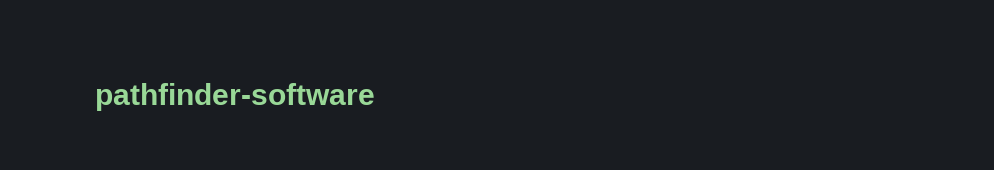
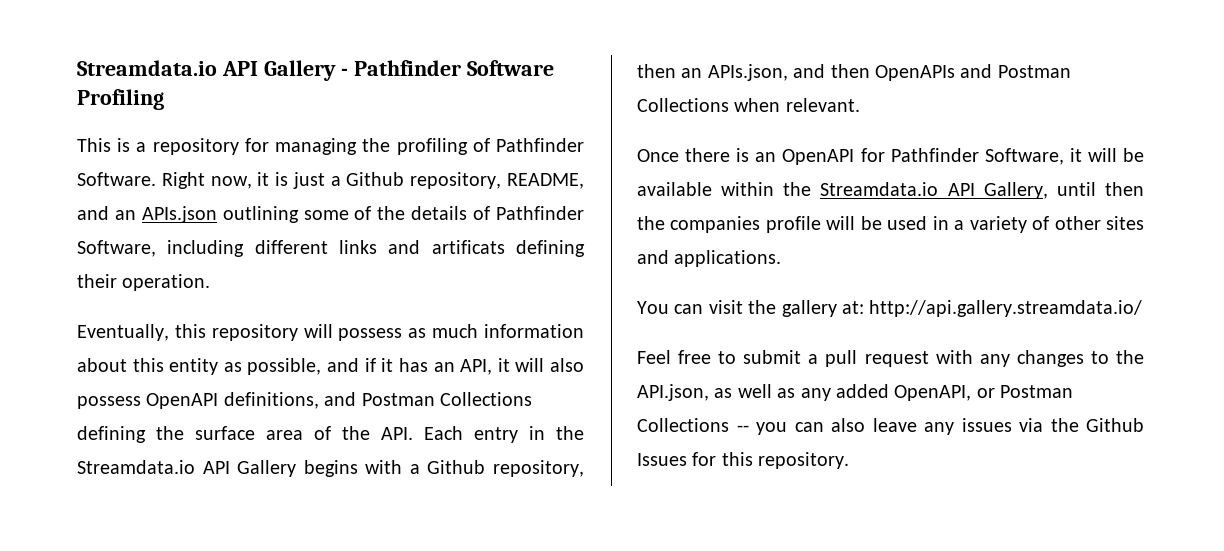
[95,83,375,111] pathfinder-software -> [77,60,554,81] [77,89,164,110] [77,138,584,155] [77,172,584,189] [77,206,585,223] [77,240,585,257] [77,274,211,291] [77,324,584,341] [77,358,585,375] [77,392,532,409] [77,426,584,443] [77,460,584,477] [637,64,1071,81] [637,98,860,112] [637,148,1144,165] [637,182,1144,199] [637,216,1144,233] [637,250,782,267] [637,300,1143,317] [637,350,1144,367] [637,384,1074,401] [637,418,1144,435] [637,452,850,469] Streamdata.io API Gallery - Pathfinder Software Profiling // This is a repository for managing the profiling of Pathfinder Software. Right now, it is just a Github repository, README, and an APIs.json outlining some of the details of Pathfinder Software, including different links and artificats defining their operation. // Eventually, this repository will possess as much information about this entity as possible, and if it has an API, it will also possess OpenAPI definitions, and Postman Collections defining the surface area of the API. Each entry in the Streamdata.io API Gallery begins with a Github repository, then an APIs.json, and then OpenAPIs and Postman Collections when relevant. // Once there is an OpenAPI for Pathfinder Software, it will be available within the Streamdata.io API Gallery, until then the companies profile will be used in a variety of other sites and applications. // You can visit the gallery at: http://api.gallery.streamdata.io/ // Feel free to submit a pull request with any changes to the API.json, as well as any added OpenAPI, or Postman Collections -- you can also leave any issues via the Github Issues for this repository.

